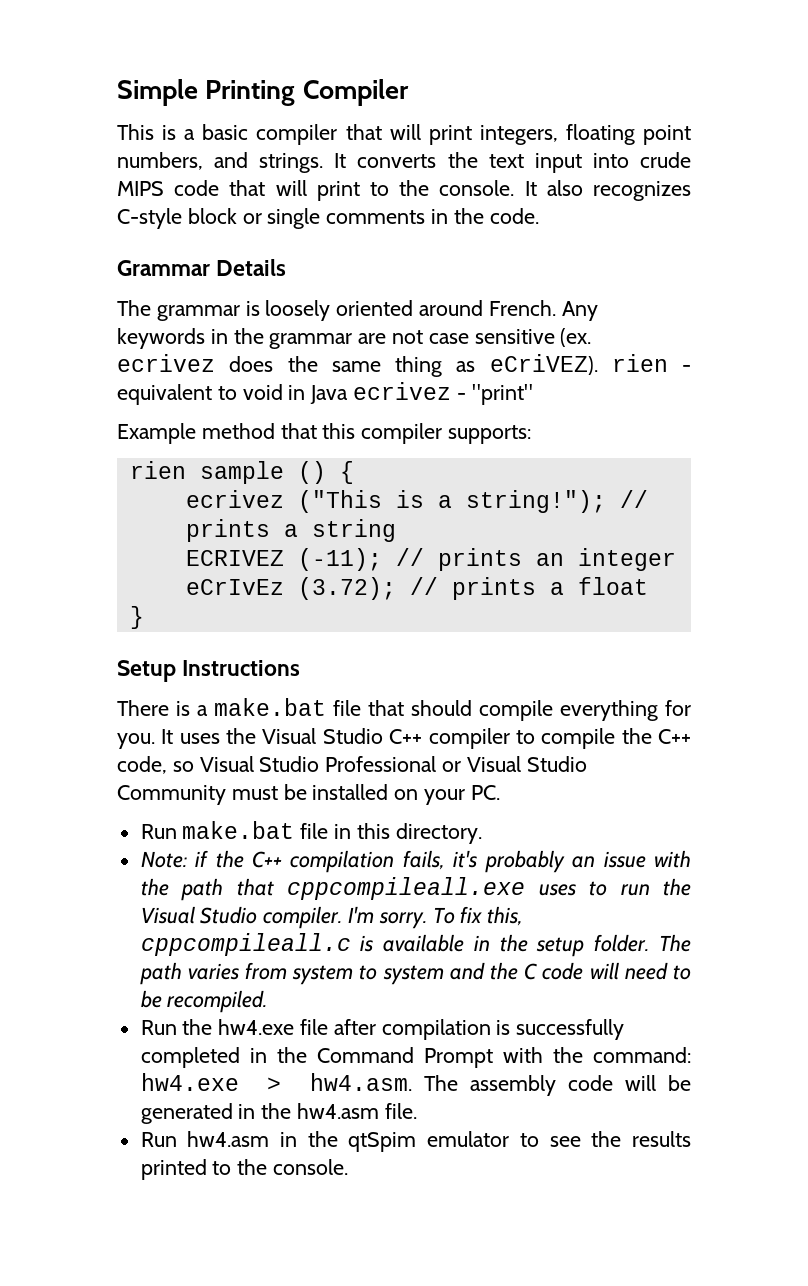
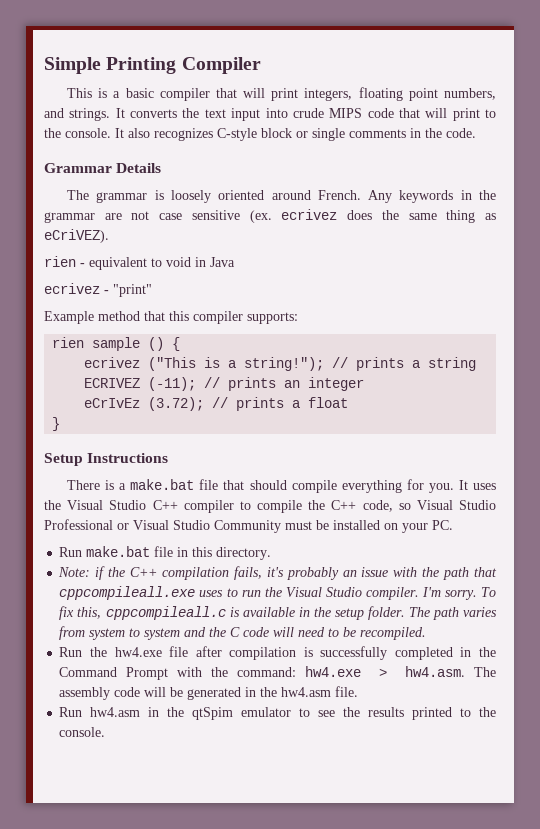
(598, 364) none -> (109, 236) //
(349, 394) none -> (235, 262) //

